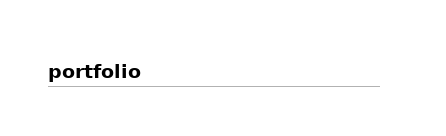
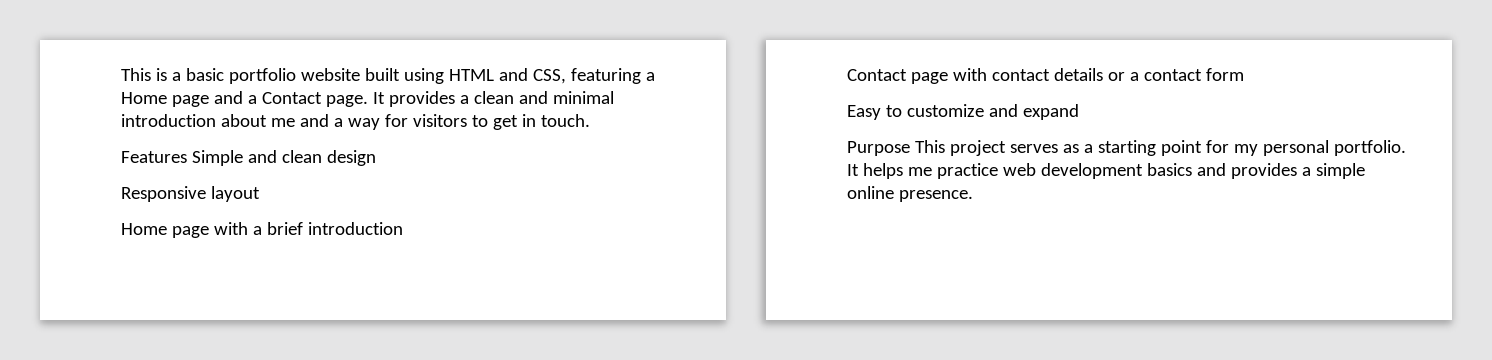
[48,64,141,82] portfolio -> [121,68,655,84] [121,91,614,107] [121,114,590,130] [121,150,376,166] [121,186,260,202] [121,222,403,238] [847,68,1244,84] [847,104,1079,120] [847,140,1406,156] [847,163,1365,179] [847,186,973,202] This is a basic portfolio website built using HTML and CSS, featuring a Home page and a Contact page. It provides a clean and minimal introduction about me and a way for visitors to get in touch. // Features Simple and clean design // Responsive layout // Home page with a brief introduction // Contact page with contact details or a contact form // Easy to customize and expand // Purpose This project serves as a starting point for my personal portfolio. It helps me practice web development basics and provides a simple online presence.

